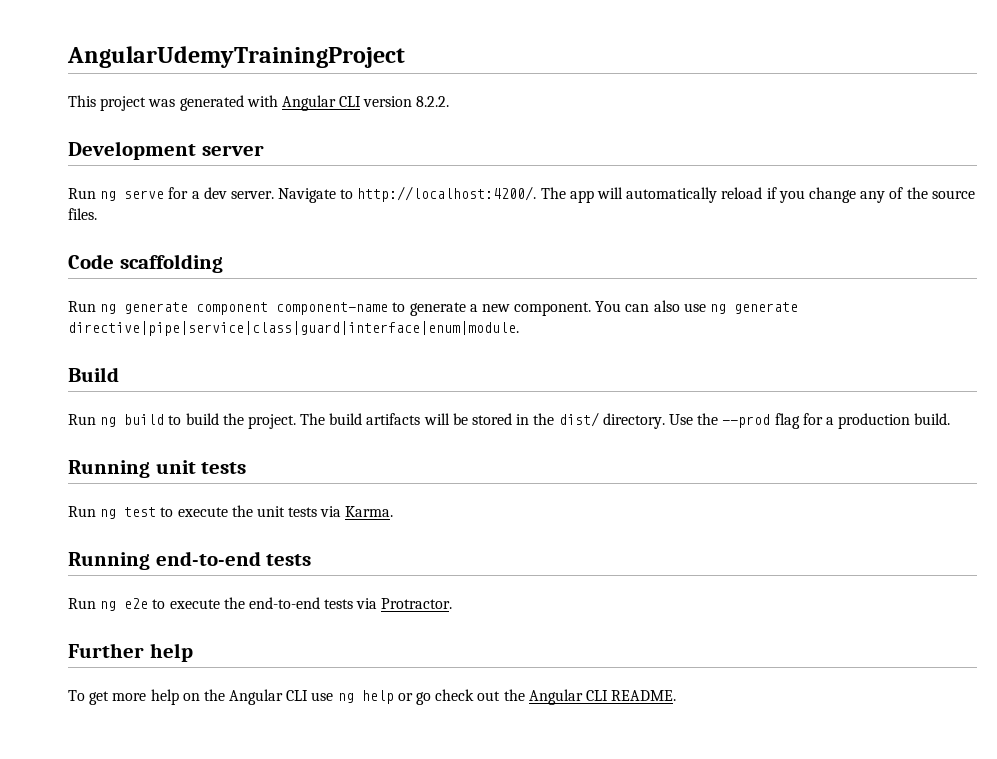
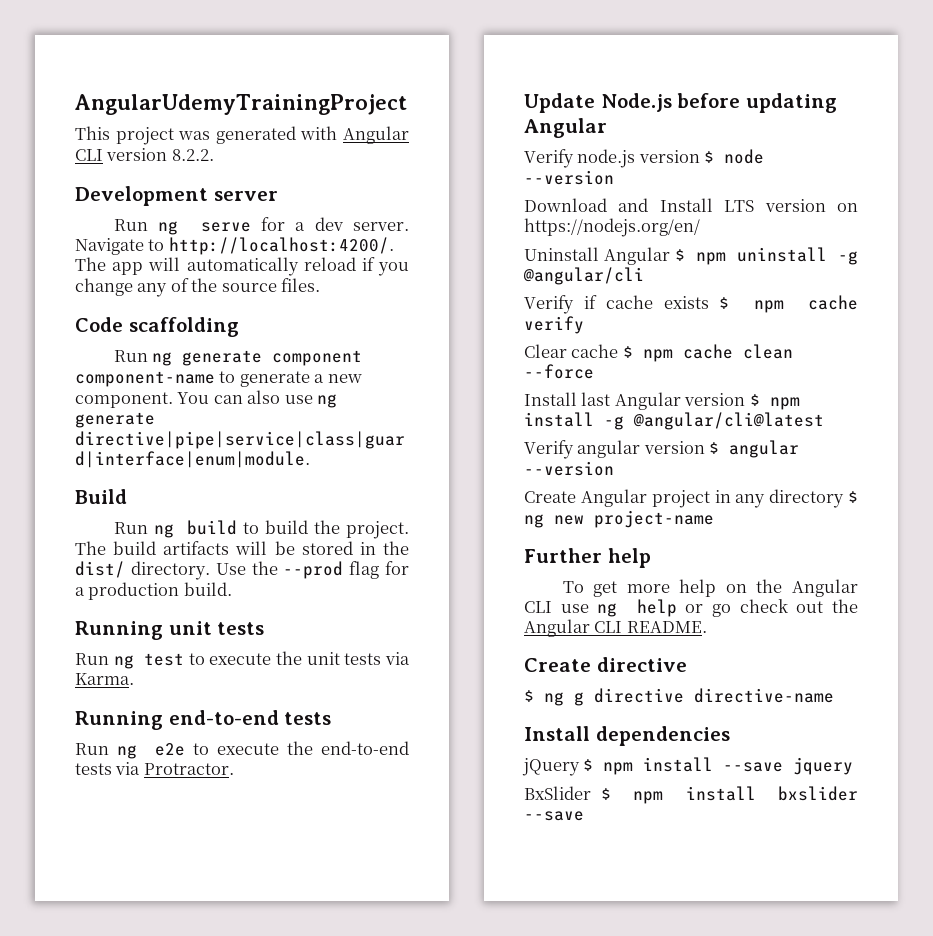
(453, 603) none -> [524,93,837,113] [524,118,607,138] [524,149,765,168] [524,170,614,185] [524,198,858,212] [524,218,700,237] [524,247,858,265] [523,267,644,285] [524,295,858,314] [524,316,584,334] [524,344,793,362] [524,364,594,379] [524,392,800,410] [524,412,824,430] [524,440,800,459] [524,461,614,476] [524,489,858,508] [524,510,714,528] // Update Node.js before updating Angular // Verify node.js version $ node --version // Download and Install LTS version on https://nodejs.org/en/ // Uninstall Angular $ npm uninstall -g @angular/cli // Verify if cache exists $ npm cache verify // Clear cache $ npm cache clean --force // Install last Angular version $ npm install -g @angular/cli@latest // Verify angular version $ angular --version // Create Angular project in any directory $ ng new project-name
(677, 695) none -> [524,657,687,672] [524,688,834,706] [524,726,730,746] [522,757,854,776] [524,786,858,804] [524,811,584,821] // Create directive // $ ng g directive directive-name // Install dependencies // jQuery $ npm install --save jquery // BxSlider $ npm install bxslider --save

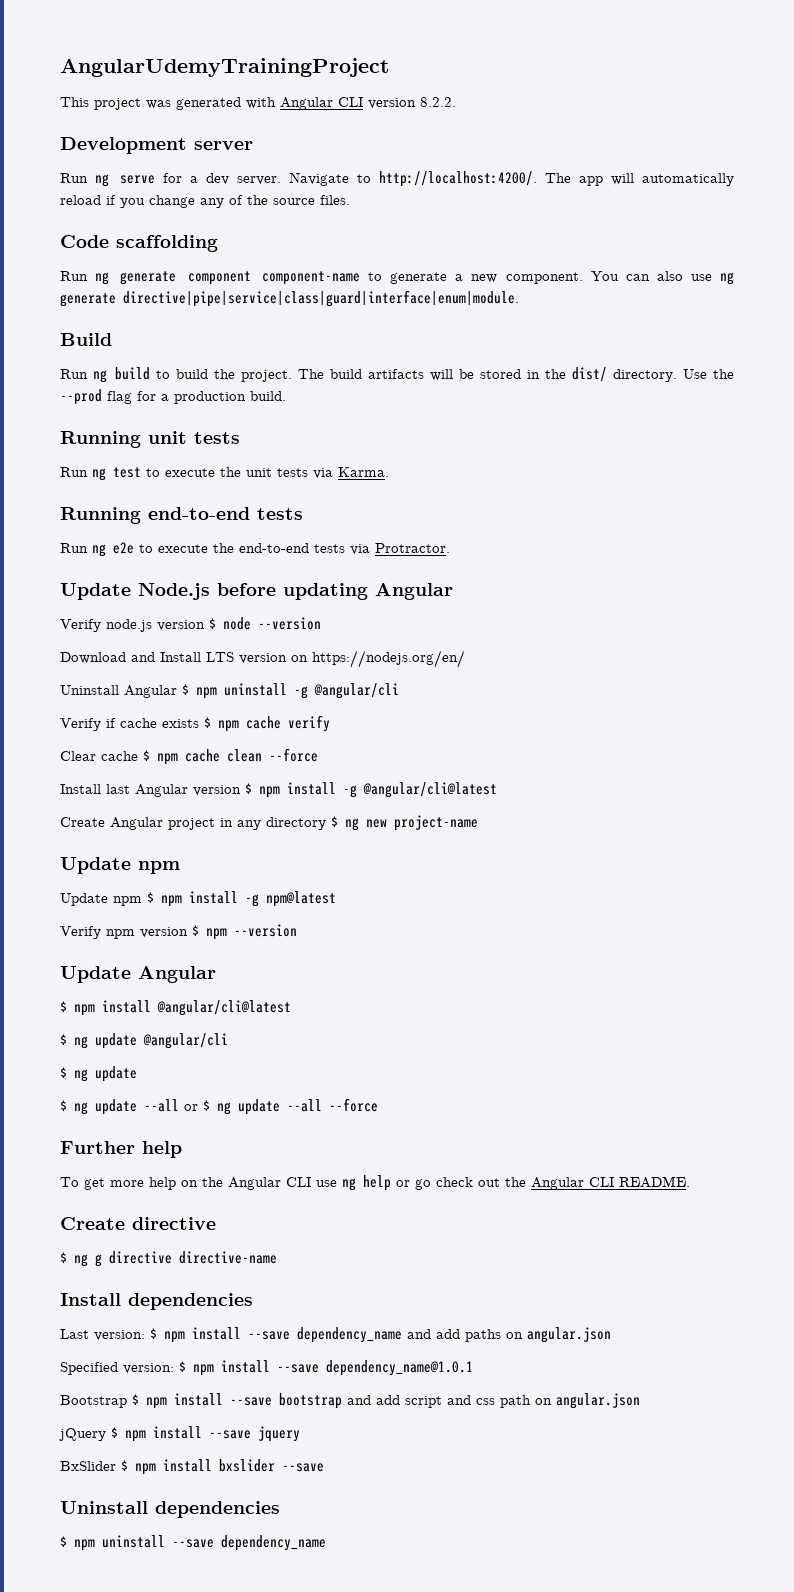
[524,440,800,459] [524,461,614,476] // Verify angular version $ angular --version -> (497, 790) none
(714, 519) none -> [60,857,180,874] [60,891,336,907] [60,924,297,940] [60,966,216,983] [60,1000,291,1016] [60,1033,228,1049] [60,1066,137,1082] [60,1098,378,1115] // Update npm // Update npm $ npm install -g npm@latest // Verify npm version $ npm --version // Update Angular // $ npm install @angular/cli@latest // $ ng update @angular/cli // $ ng update // $ ng update --all or $ ng update --all --force
(730, 736) none -> [60,1327,611,1343] [60,1360,473,1376] [60,1393,640,1409] // Last version: $ npm install --save dependency_name and add paths on angular.json // Specified version: $ npm install --save dependency_name@1.0.1 // Bootstrap $ npm install --save bootstrap and add script and css path on angular.json
(584, 816) none -> [60,1501,280,1518] [60,1535,326,1551] // Uninstall dependencies // $ npm uninstall --save dependency_name

